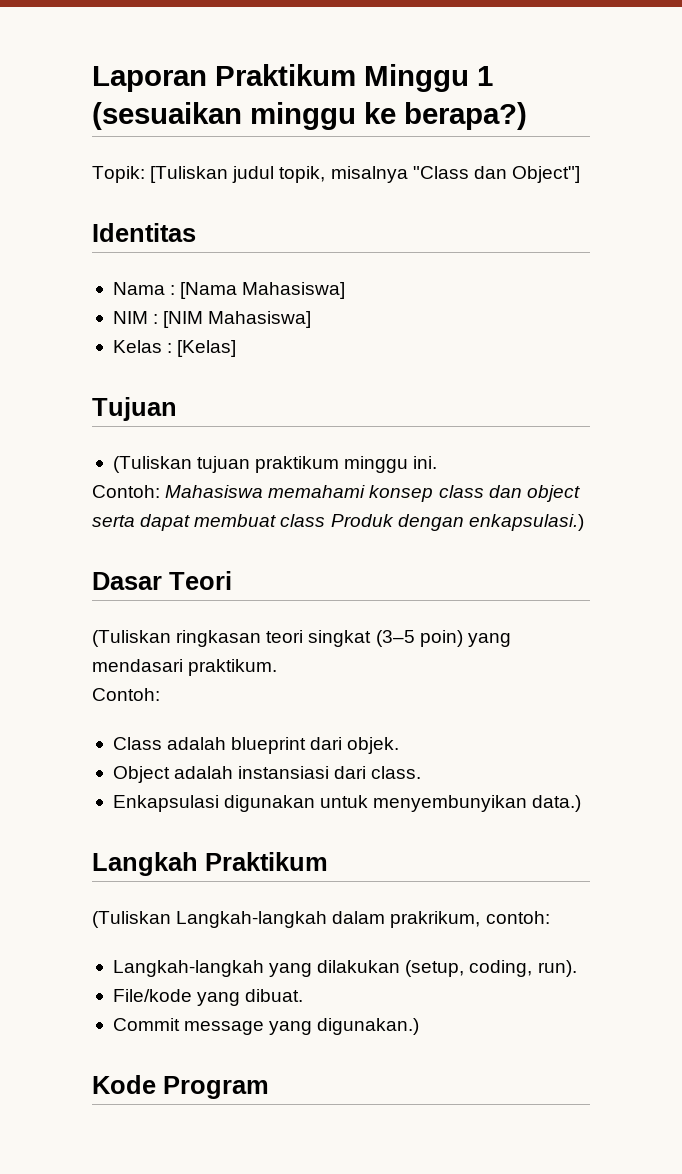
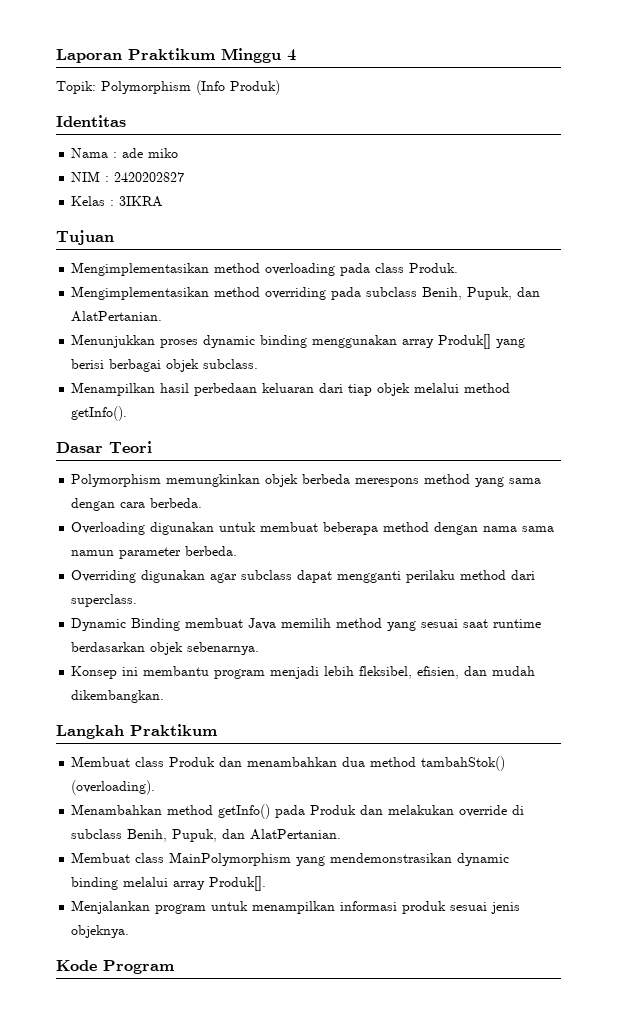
[477,66,493,86] [92,102,527,130] [92,166,580,183] 1 (sesuaikan minggu ke berapa?) // Topik: [Tuliskan judul topik, misalnya "Class dan Object"] -> [287,49,296,61] [56,80,280,95] 4 // Topik: Polymorphism (Info Produk)
[180,282,346,299] [Nama Mahasiswa] -> [122,148,179,158] ade miko
[163,311,312,328] [NIM Mahasiswa] -> [114,172,185,182] 2420202827
[177,340,237,357] [Kelas] -> [119,196,164,207] 3IKRA
[112,456,438,473] [92,485,580,502] [92,514,584,531] [92,571,232,590] [92,630,511,647] [92,659,278,676] [92,688,160,701] [112,737,400,754] [112,766,422,783] [112,795,582,812] [92,852,328,876] [92,911,550,928] [112,960,577,977] [112,989,304,1006] [112,1018,420,1035] (Tuliskan tujuan praktikum minggu ini. // Contoh: Mahasiswa memahami konsep class dan object serta dapat membuat class Produk dengan enkapsulasi.) // Dasar Teori // (Tuliskan ringkasan teori singkat (3–5 poin) yang mendasari praktikum. // Contoh: // Class adalah blueprint dari objek. // Object adalah instansiasi dari class. // Enkapsulasi digunakan untuk menyembunyikan data.) // Langkah Praktikum // (Tuliskan Langkah-langkah dalam prakrikum, contoh: // Langkah-langkah yang dilakukan (setup, coding, run). // File/kode yang dibuat. // Commit message yang digunakan.) -> [71,262,459,276] [71,286,541,300] [71,311,163,322] [71,334,526,349] [71,359,259,372] [71,382,511,396] [71,406,128,421] [56,441,152,453] [71,474,542,487] [71,498,203,511] [71,522,555,535] [71,546,238,559] [71,570,536,583] [71,594,138,607] [71,618,542,631] [71,642,260,655] [71,666,536,679] [71,690,165,703] [56,724,217,739] [71,756,506,771] [71,780,156,795] [71,804,525,819] [71,829,342,842] [71,852,510,866] [71,876,267,891] [71,900,521,914] [71,925,130,938] Mengimplementasikan method overloading pada class Produk. // Mengimplementasikan method overriding pada subclass Benih, Pupuk, dan AlatPertanian. // Menunjukkan proses dynamic binding menggunakan array Produk[] yang berisi berbagai objek subclass. // Menampilkan hasil perbedaan keluaran dari tiap objek melalui method getInfo(). // Dasar Teori // Polymorphism memungkinkan objek berbeda merespons method yang sama dengan cara berbeda. // Overloading digunakan untuk membuat beberapa method dengan nama sama namun parameter berbeda. // Overriding digunakan agar subclass dapat mengganti perilaku method dari superclass. // Dynamic Binding membuat Java memilih method yang sesuai saat runtime berdasarkan objek sebenarnya. // Konsep ini membantu program menjadi lebih fleksibel, efisien, dan mudah dikembangkan. // Langkah Praktikum // Membuat class Produk dan menambahkan dua method tambahStok() (overloading). // Menambahkan method getInfo() pada Produk dan melakukan override di subclass Benih, Pupuk, dan AlatPertanian. // Membuat class MainPolymorphism yang mendemonstrasikan dynamic binding melalui array Produk[]. // Menjalankan program untuk menampilkan informasi produk sesuai jenis objeknya.

